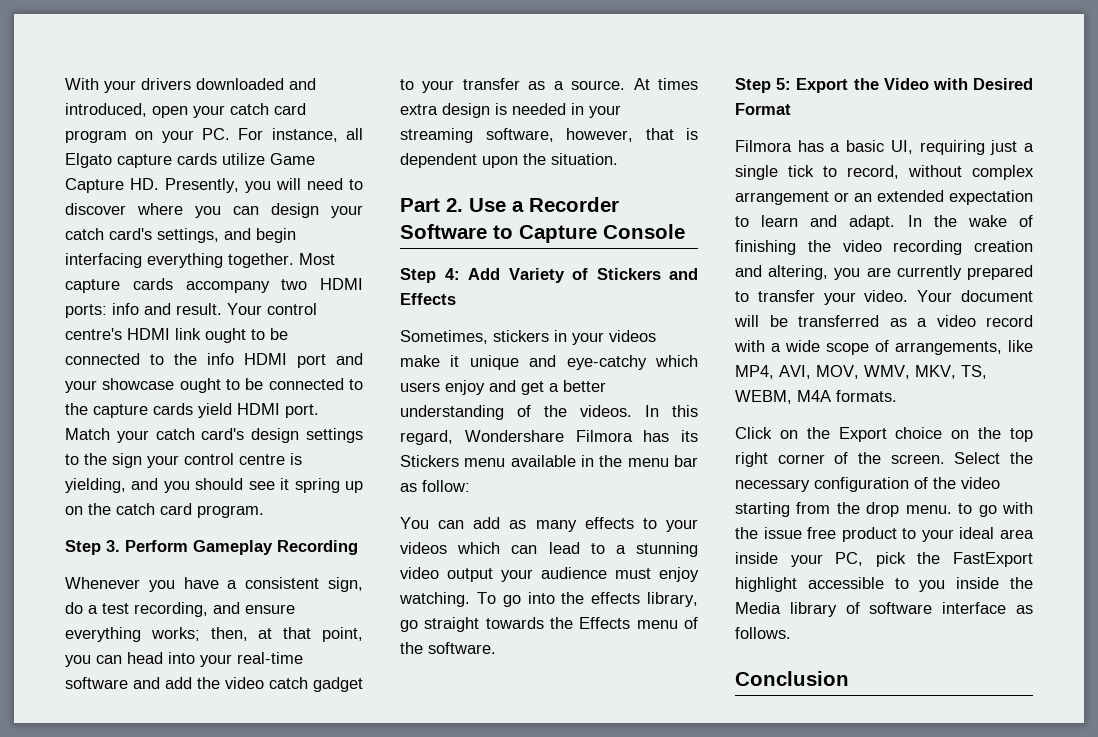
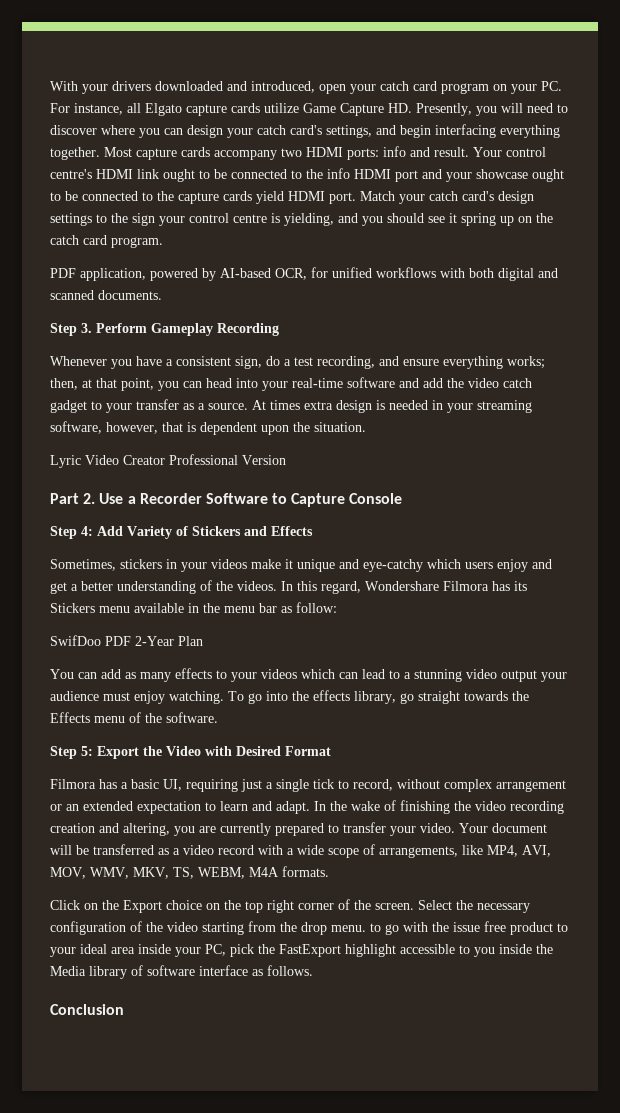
(264, 511) none -> [50,267,558,281] [50,290,162,300] // PDF application, powered by AI-based OCR, for unified workflows with both digital and scanned documents.
(618, 159) none -> [50,454,286,468] // Lyric Video Creator Professional Version
(470, 486) none -> [50,635,203,646] // SwifDoo PDF 2-Year Plan

